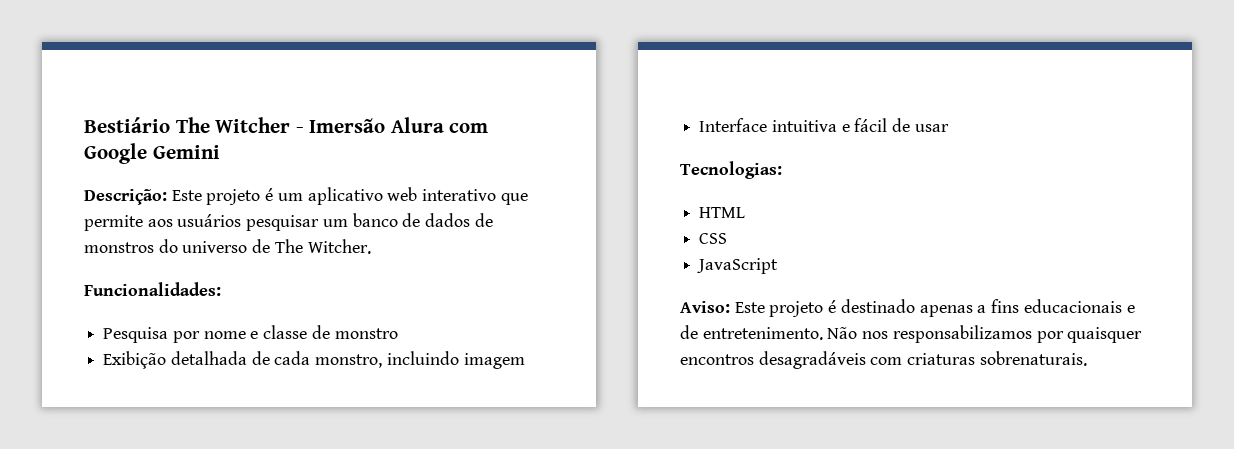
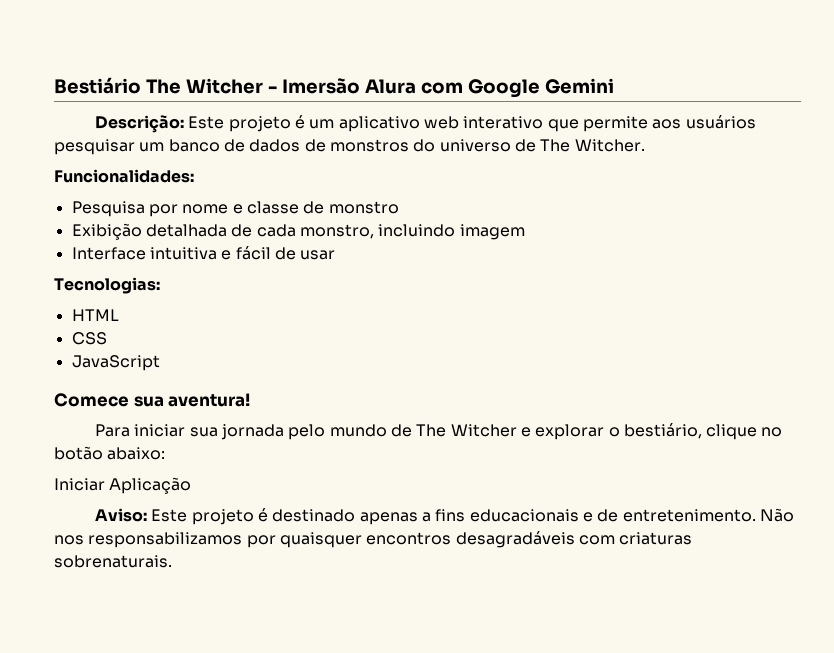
(779, 266) none -> [54,393,251,407] [95,423,783,440] [54,446,166,460] [54,477,192,494] // Comece sua aventura! // Para iniciar sua jornada pelo mundo de The Witcher e explorar o bestiário, clique no botão abaixo: // Iniciar Aplicação

